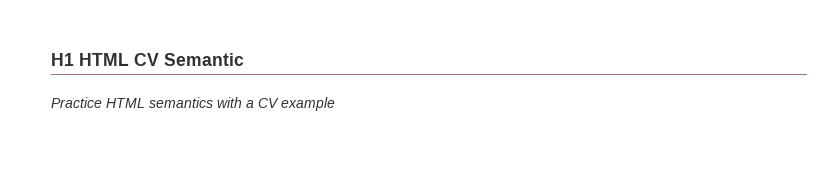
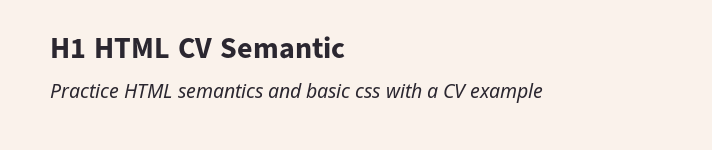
(213, 102) none -> [267,83,382,98] and basic css

